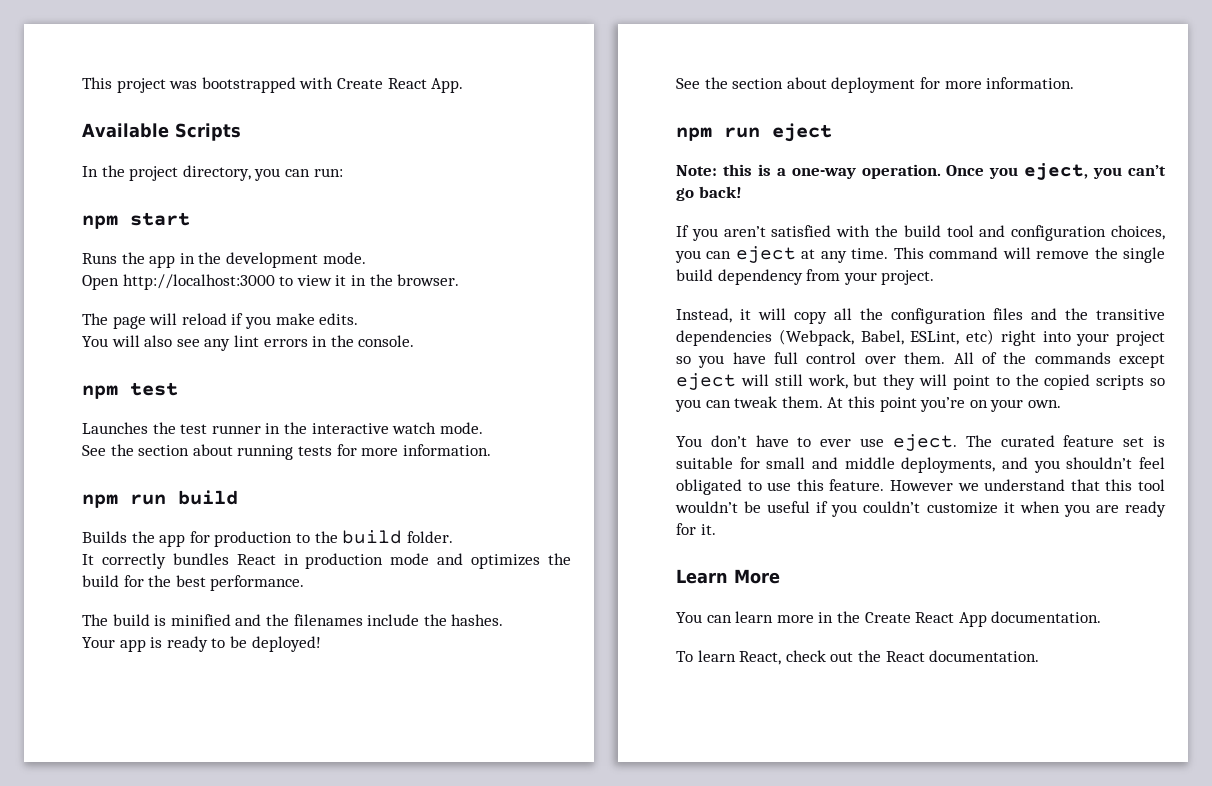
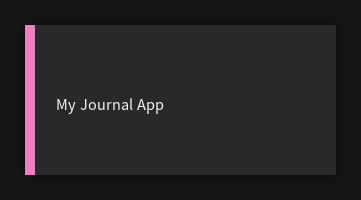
[82,77,464,93] [82,123,241,141] [82,165,343,181] [82,212,190,229] [82,252,366,268] [82,274,460,290] [82,313,359,329] [82,335,415,351] [82,382,178,399] [82,422,483,434] [82,444,491,460] [82,490,238,508] [82,530,453,547] [82,553,572,569] [82,575,305,591] [82,614,504,626] [82,636,321,652] [676,77,1075,93] [676,123,832,142] [676,163,1166,180] [676,186,742,201] [676,225,1165,241] [675,246,1165,263] [676,269,935,285] [676,308,1165,324] [676,329,1165,346] [676,352,1165,368] [676,373,1165,390] [675,396,1061,412] [676,434,1165,451] [676,457,1165,473] [676,479,1165,495] [675,501,1166,517] [676,523,716,535] [676,569,780,584] [676,611,1102,627] [676,650,1040,665] This project was bootstrapped with Create React App. // Available Scripts // In the project directory, you can run: // npm start // Runs the app in the development mode. // Open http://localhost:3000 to view it in the browser. // The page will reload if you make edits. // You will also see any lint errors in the console. // npm test // Launches the test runner in the interactive watch mode. // See the section about running tests for more information. // npm run build // Builds the app for production to the build folder. // It correctly bundles React in production mode and optimizes the build for the best performance. // The build is minified and the filenames include the hashes. // Your app is ready to be deployed! // See the section about deployment for more information. // npm run eject // Note: this is a one-way operation. Once you eject, you can’t go back! // If you aren’t satisfied with the build tool and configuration choices, you can eject at any time. This command will remove the single build dependency from your project. // Instead, it will copy all the configuration files and the transitive dependencies (Webpack, Babel, ESLint, etc) right into your project so you have full control over them. All of the commands except eject will still work, but they will point to the copied scripts so you can tweak them. At this point you’re on your own. // You don’t have to ever use eject. The curated feature set is suitable for small and middle deployments, and you shouldn’t feel obligated to use this feature. However we understand that this tool wouldn’t be useful if you couldn’t customize it when you are ready for it. // Learn More // You can learn more in the Create React App documentation. // To learn React, check out the React documentation. -> [56,98,164,114] My Journal App

